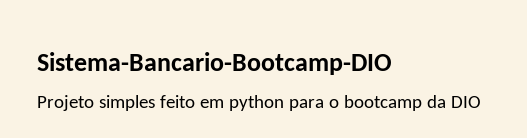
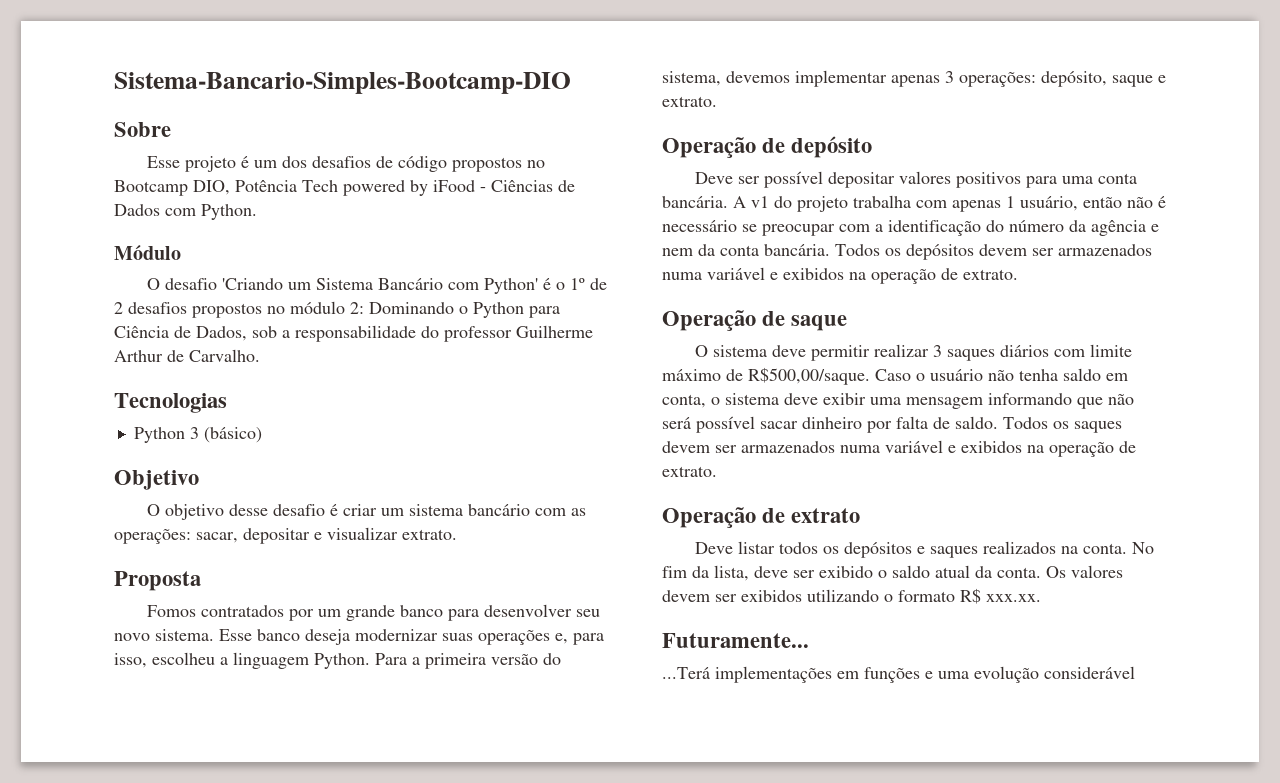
[37,52,392,75] [37,95,481,111] Sistema-Bancario-Bootcamp-DIO // Projeto simples feito em python para o bootcamp da DIO -> [114,72,571,94] [114,122,171,137] [146,156,545,172] [114,180,575,196] [114,204,257,220] [114,245,181,260] [146,278,607,294] [114,301,560,318] [114,325,593,342] [114,349,260,362] [114,393,227,413] [133,427,262,443] [114,470,199,490] [146,504,586,520] [114,527,457,544] [114,571,201,591] [146,604,600,621] [114,629,604,645] [114,652,561,669] [662,70,1166,87] [662,96,717,107] [662,136,873,158] [694,171,1137,188] [662,195,1166,212] [662,220,1159,236] [662,244,1152,260] [662,267,1018,284] [662,310,848,331] [694,344,1132,361] [662,367,1128,385] [662,393,1134,409] [662,416,1122,433] [662,440,1136,457] [662,466,717,477] [662,507,861,528] [694,541,1154,558] [662,565,1123,581] [662,588,1041,604] [662,633,809,648] [662,666,1135,683] Sistema-Bancario-Simples-Bootcamp-DIO // Sobre // Esse projeto é um dos desafios de código propostos no Bootcamp DIO, Potência Tech powered by iFood - Ciências de Dados com Python. // Módulo // O desafio 'Criando um Sistema Bancário com Python' é o 1º de 2 desafios propostos no módulo 2: Dominando o Python para Ciência de Dados, sob a responsabilidade do professor Guilherme Arthur de Carvalho. // Tecnologias // Python 3 (básico) // Objetivo // O objetivo desse desafio é criar um sistema bancário com as operações: sacar, depositar e visualizar extrato. // Proposta // Fomos contratados por um grande banco para desenvolver seu novo sistema. Esse banco deseja modernizar suas operações e, para isso, escolheu a linguagem Python. Para a primeira versão do sistema, devemos implementar apenas 3 operações: depósito, saque e extrato. // Operação de depósito // Deve ser possível depositar valores positivos para uma conta bancária. A v1 do projeto trabalha com apenas 1 usuário, então não é necessário se preocupar com a identificação do número da agência e nem da conta bancária. Todos os depósitos devem ser armazenados numa variável e exibidos na operação de extrato. // Operação de saque // O sistema deve permitir realizar 3 saques diários com limite máximo de R$500,00/saque. Caso o usuário não tenha saldo em conta, o sistema deve exibir uma mensagem informando que não será possível sacar dinheiro por falta de saldo. Todos os saques devem ser armazenados numa variável e exibidos na operação de extrato. // Operação de extrato // Deve listar todos os depósitos e saques realizados na conta. No fim da lista, deve ser exibido o saldo atual da conta. Os valores devem ser exibidos utilizando o formato R$ xxx.xx. // Futuramente... // ...Terá implementações em funções e uma evolução considerável

